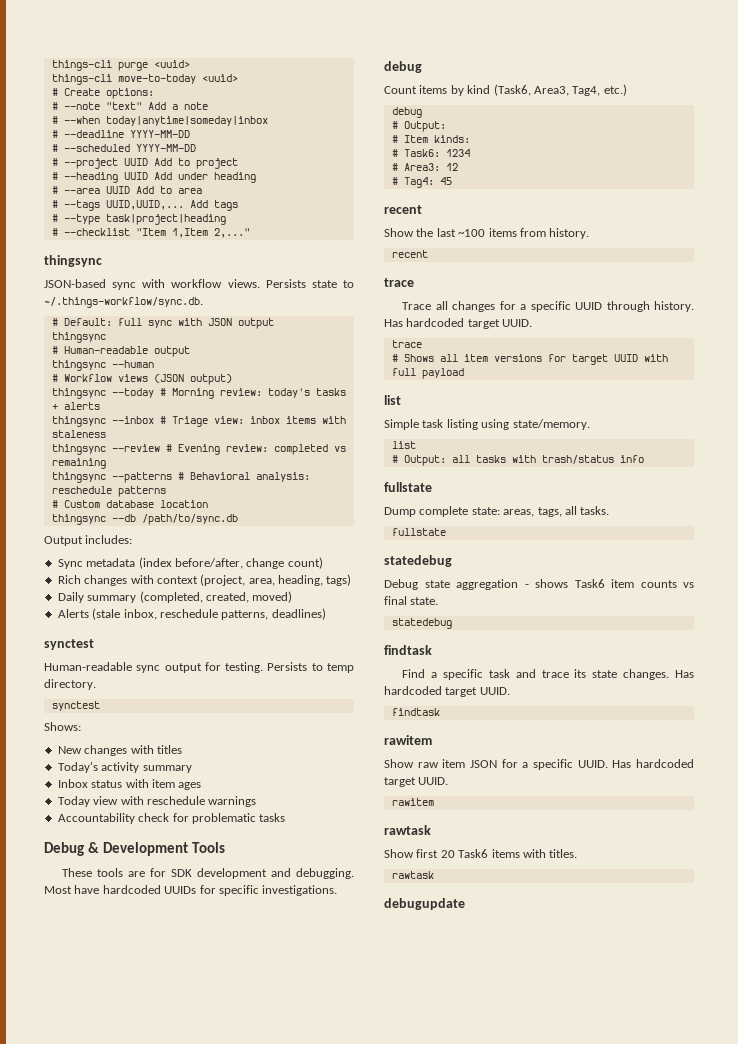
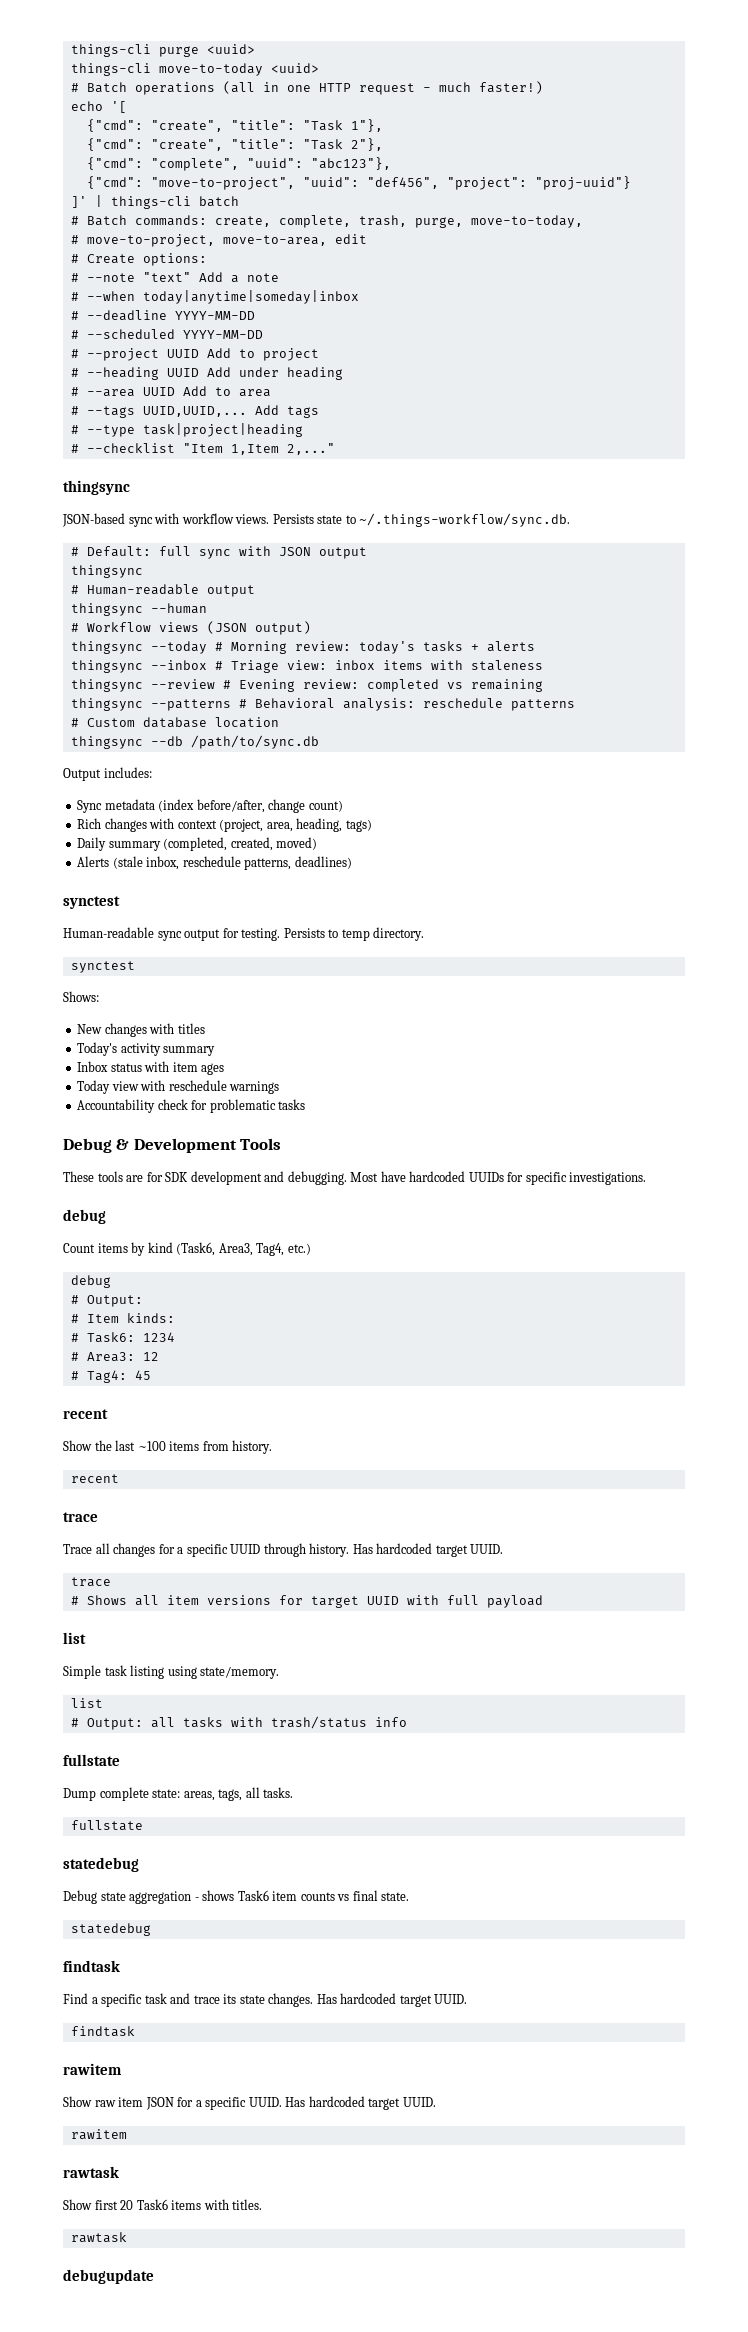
(238, 78) none -> [70,81,543,95] [70,101,127,113] [86,119,383,132] [86,138,383,151] [86,157,391,171] [86,176,631,190] [70,195,239,209] [70,215,583,228] [70,234,367,247] // # Batch operations (all in one HTTP request - much faster!) // echo '[ // {"cmd": "create", "title": "Task 1"}, // {"cmd": "create", "title": "Task 2"}, // {"cmd": "complete", "uuid": "abc123"}, // {"cmd": "move-to-project", "uuid": "def456", "project": "proj-uuid"} // ]' | things-cli batch // # Batch commands: create, complete, trash, purge, move-to-today, // # move-to-project, move-to-area, edit

